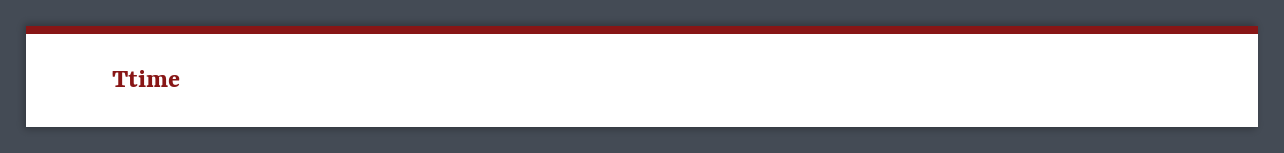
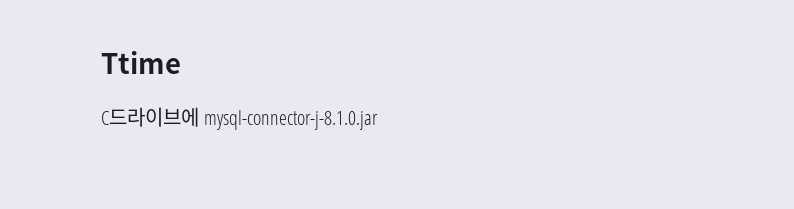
(180, 78) none -> [101,107,379,130] // C드라이브에 mysql-connector-j-8.1.0.jar

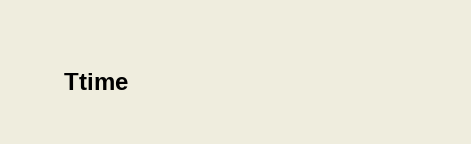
[101,107,379,130] // C드라이브에 mysql-connector-j-8.1.0.jar -> (128, 81) none

